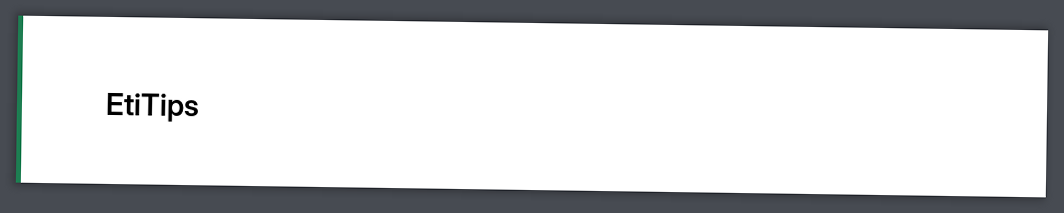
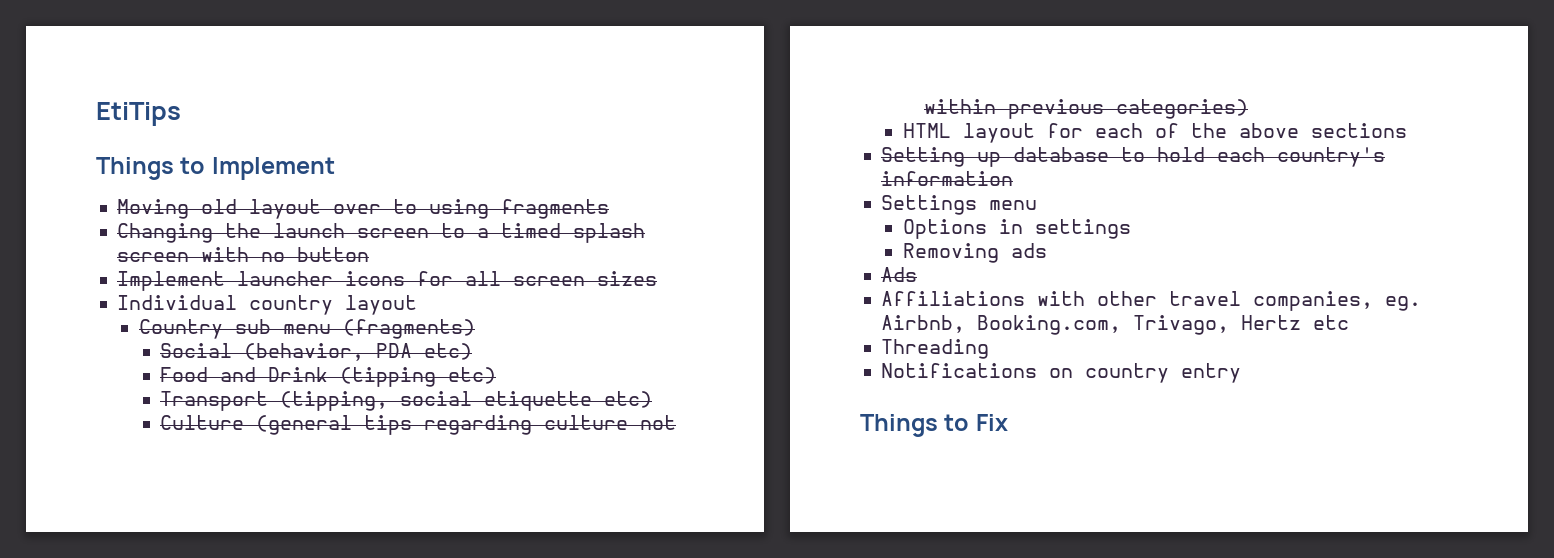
(200, 107) none -> [96,157,335,180] [117,199,610,219] [117,223,646,243] [117,247,370,262] [117,271,658,291] [117,295,418,315] [138,319,475,339] [160,343,473,361] [160,367,497,387] [160,391,653,411] [160,415,677,435] [924,99,1249,119] [902,123,1407,143] [881,147,1386,167] [881,171,1014,186] [881,195,1038,215] [902,219,1131,239] [902,243,1047,263] [881,267,918,282] [881,291,1422,311] [881,315,1350,335] [881,339,990,359] [881,363,1242,383] [860,414,1008,437] // Things to Implement // Moving old layout over to using fragments // Changing the launch screen to a timed splash screen with no button // Implement launcher icons for all screen sizes // Individual country layout // Country sub menu (fragments) // Social (behavior, PDA etc) // Food and Drink (tipping etc) // Transport (tipping, social etiquette etc) // Culture (general tips regarding culture not within previous categories) // HTML layout for each of the above sections // Setting up database to hold each country's information // Settings menu // Options in settings // Removing ads // Ads // Affiliations with other travel companies, eg. Airbnb, Booking.com, Trivago, Hertz etc // Threading // Notifications on country entry // Things to Fix

